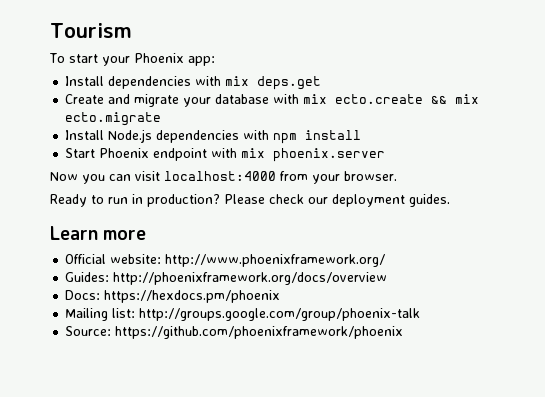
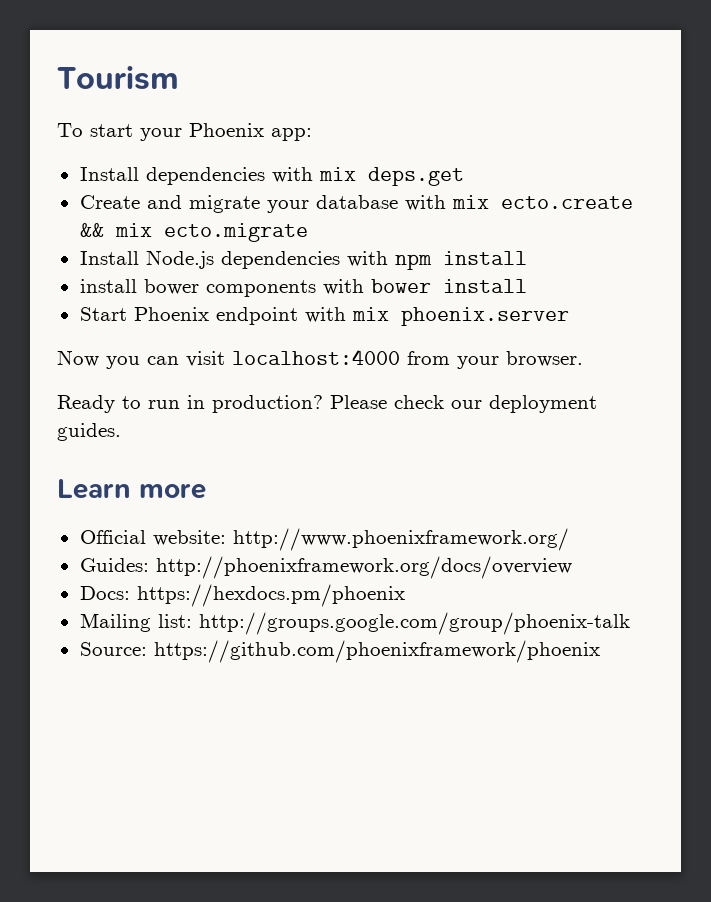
(362, 135) none -> [79,279,527,297] // install bower components with bower install

